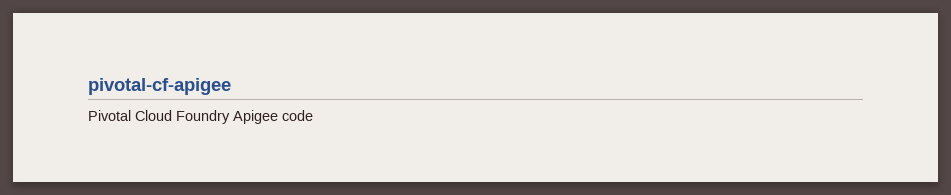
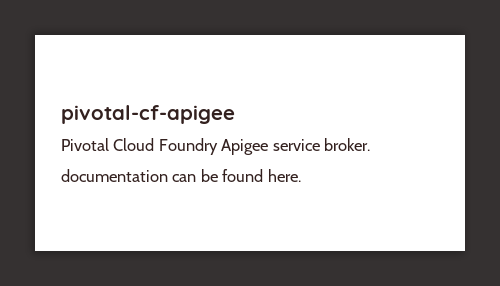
[282,110,313,121] code -> [272,138,371,151] [61,169,301,182] service broker. // documentation can be found here.

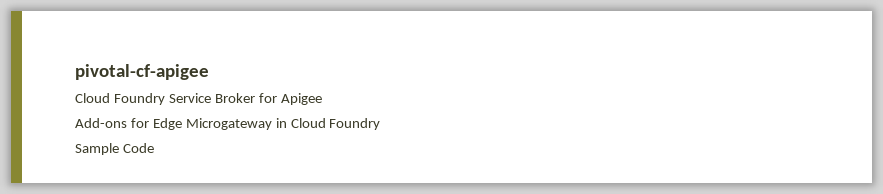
[61,138,371,155] [61,169,301,182] Pivotal Cloud Foundry Apigee service broker. // documentation can be found here. -> [75,93,322,105] [75,118,381,130] [75,143,154,155] Cloud Foundry Service Broker for Apigee // Add-ons for Edge Microgateway in Cloud Foundry // Sample Code

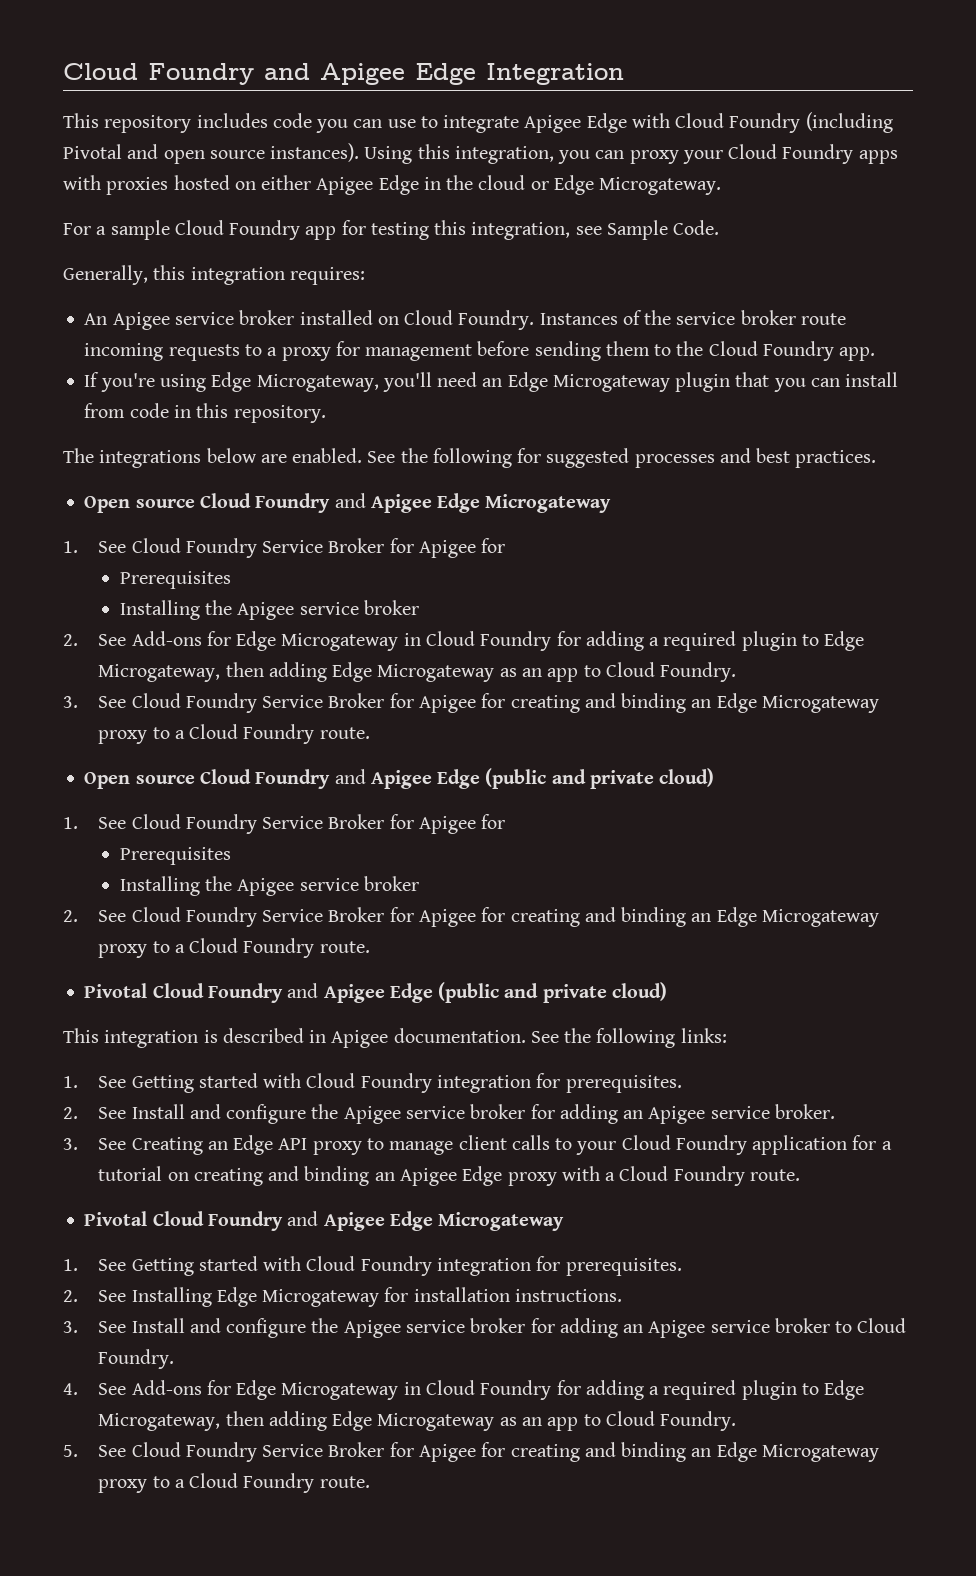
[75,64,209,80] [75,93,322,105] [75,118,381,130] [75,143,154,155] pivotal-cf-apigee // Cloud Foundry Service Broker for Apigee // Add-ons for Edge Microgateway in Cloud Foundry // Sample Code -> [63,63,624,85] [63,112,893,133] [63,143,898,164] [63,175,722,195] [63,220,720,240] [63,265,365,285] [84,310,846,330] [84,341,876,361] [84,372,899,392] [84,403,326,423] [63,448,877,468] [84,493,612,513] [63,538,506,558] [119,571,231,589] [119,600,419,620] [63,631,865,651] [98,662,737,682] [63,693,879,713] [98,724,370,744] [84,768,715,789] [63,814,506,834] [119,847,231,865] [119,876,419,896] [63,907,879,927] [98,938,370,958] [84,982,667,1003] [63,1028,727,1048] [63,1073,682,1093] [63,1104,835,1124] [63,1135,892,1155] [98,1166,800,1186] [84,1211,565,1231] [63,1256,682,1276] [63,1287,623,1307] [63,1318,907,1338] [98,1349,175,1369] [63,1380,865,1400] [98,1411,737,1431] [63,1442,879,1462] [98,1473,370,1493] Cloud Foundry and Apigee Edge Integration // This repository includes code you can use to integrate Apigee Edge with Cloud Foundry (including Pivotal and open source instances). Using this integration, you can proxy your Cloud Foundry apps with proxies hosted on either Apigee Edge in the cloud or Edge Microgateway. // For a sample Cloud Foundry app for testing this integration, see Sample Code. // Generally, this integration requires: // An Apigee service broker installed on Cloud Foundry. Instances of the service broker route incoming requests to a proxy for management before sending them to the Cloud Foundry app. // If you're using Edge Microgateway, you'll need an Edge Microgateway plugin that you can install from code in this repository. // The integrations below are enabled. See the following for suggested processes and best practices. // Open source Cloud Foundry and Apigee Edge Microgateway // 1. See Cloud Foundry Service Broker for Apigee for // Prerequisites // Installing the Apigee service broker // 2. See Add-ons for Edge Microgateway in Cloud Foundry for adding a required plugin to Edge Microgateway, then adding Edge Microgateway as an app to Cloud Foundry. // 3. See Cloud Foundry Service Broker for Apigee for creating and binding an Edge Microgateway proxy to a Cloud Foundry route. // Open source Cloud Foundry and Apigee Edge (public and private cloud) // 1. See Cloud Foundry Service Broker for Apigee for // Prerequisites // Installing the Apigee service broker // 2. See Cloud Foundry Service Broker for Apigee for creating and binding an Edge Microgateway proxy to a Cloud Foundry route. // Pivotal Cloud Foundry and Apigee Edge (public and private cloud) // This integration is described in Apigee documentation. See the following links: // 1. See Getting started with Cloud Foundry integration for prerequisites. // 2. See Install and configure the Apigee service broker for adding an Apigee service broker. // 3. See Creating an Edge API proxy to manage client calls to your Cloud Foundry application for a tutorial on creating and binding an Apigee Edge proxy with a Cloud Foundry route. // Pivotal Cloud Foundry and Apigee Edge Microgateway // 1. See Getting started with Cloud Foundry integration for prerequisites. // 2. See Installing Edge Microgateway for installation instructions. // 3. See Install and configure the Apigee service broker for adding an Apigee service broker to Cloud Foundry. // 4. See Add-ons for Edge Microgateway in Cloud Foundry for adding a required plugin to Edge Microgateway, then adding Edge Microgateway as an app to Cloud Foundry. // 5. See Cloud Foundry Service Broker for Apigee for creating and binding an Edge Microgateway proxy to a Cloud Foundry route.

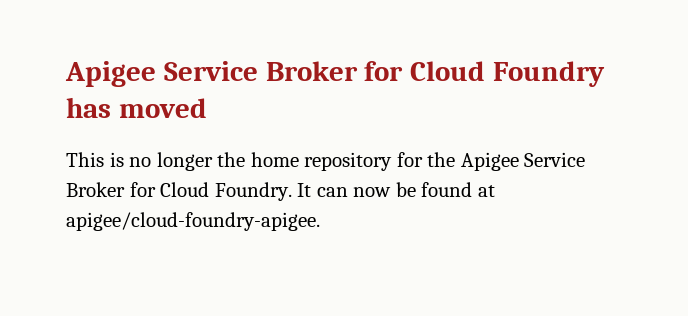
[63,63,624,85] [63,112,893,133] [63,143,898,164] [63,175,722,195] [63,220,720,240] [63,265,365,285] [84,310,846,330] [84,341,876,361] [84,372,899,392] [84,403,326,423] [63,448,877,468] [84,493,612,513] [63,538,506,558] [119,571,231,589] [119,600,419,620] [63,631,865,651] [98,662,737,682] [63,693,879,713] [98,724,370,744] [84,768,715,789] [63,814,506,834] [119,847,231,865] [119,876,419,896] [63,907,879,927] [98,938,370,958] [84,982,667,1003] [63,1028,727,1048] [63,1073,682,1093] [63,1104,835,1124] [63,1135,892,1155] [98,1166,800,1186] [84,1211,565,1231] [63,1256,682,1276] [63,1287,623,1307] [63,1318,907,1338] [98,1349,175,1369] [63,1380,865,1400] [98,1411,737,1431] [63,1442,879,1462] [98,1473,370,1493] Cloud Foundry and Apigee Edge Integration // This repository includes code you can use to integrate Apigee Edge with Cloud Foundry (including Pivotal and open source instances). Using this integration, you can proxy your Cloud Foundry apps with proxies hosted on either Apigee Edge in the cloud or Edge Microgateway. // For a sample Cloud Foundry app for testing this integration, see Sample Code. // Generally, this integration requires: // An Apigee service broker installed on Cloud Foundry. Instances of the service broker route incoming requests to a proxy for management before sending them to the Cloud Foundry app. // If you're using Edge Microgateway, you'll need an Edge Microgateway plugin that you can install from code in this repository. // The integrations below are enabled. See the following for suggested processes and best practices. // Open source Cloud Foundry and Apigee Edge Microgateway // 1. See Cloud Foundry Service Broker for Apigee for // Prerequisites // Installing the Apigee service broker // 2. See Add-ons for Edge Microgateway in Cloud Foundry for adding a required plugin to Edge Microgateway, then adding Edge Microgateway as an app to Cloud Foundry. // 3. See Cloud Foundry Service Broker for Apigee for creating and binding an Edge Microgateway proxy to a Cloud Foundry route. // Open source Cloud Foundry and Apigee Edge (public and private cloud) // 1. See Cloud Foundry Service Broker for Apigee for // Prerequisites // Installing the Apigee service broker // 2. See Cloud Foundry Service Broker for Apigee for creating and binding an Edge Microgateway proxy to a Cloud Foundry route. // Pivotal Cloud Foundry and Apigee Edge (public and private cloud) // This integration is described in Apigee documentation. See the following links: // 1. See Getting started with Cloud Foundry integration for prerequisites. // 2. See Install and configure the Apigee service broker for adding an Apigee service broker. // 3. See Creating an Edge API proxy to manage client calls to your Cloud Foundry application for a tutorial on creating and binding an Apigee Edge proxy with a Cloud Foundry route. // Pivotal Cloud Foundry and Apigee Edge Microgateway // 1. See Getting started with Cloud Foundry integration for prerequisites. // 2. See Installing Edge Microgateway for installation instructions. // 3. See Install and configure the Apigee service broker for adding an Apigee service broker to Cloud Foundry. // 4. See Add-ons for Edge Microgateway in Cloud Foundry for adding a required plugin to Edge Microgateway, then adding Edge Microgateway as an app to Cloud Foundry. // 5. See Cloud Foundry Service Broker for Apigee for creating and binding an Edge Microgateway proxy to a Cloud Foundry route. -> [65,61,606,87] [66,97,207,118] [66,152,586,171] [66,182,495,201] [66,212,320,231] Apigee Service Broker for Cloud Foundry has moved // This is no longer the home repository for the Apigee Service Broker for Cloud Foundry. It can now be found at apigee/cloud-foundry-apigee.

